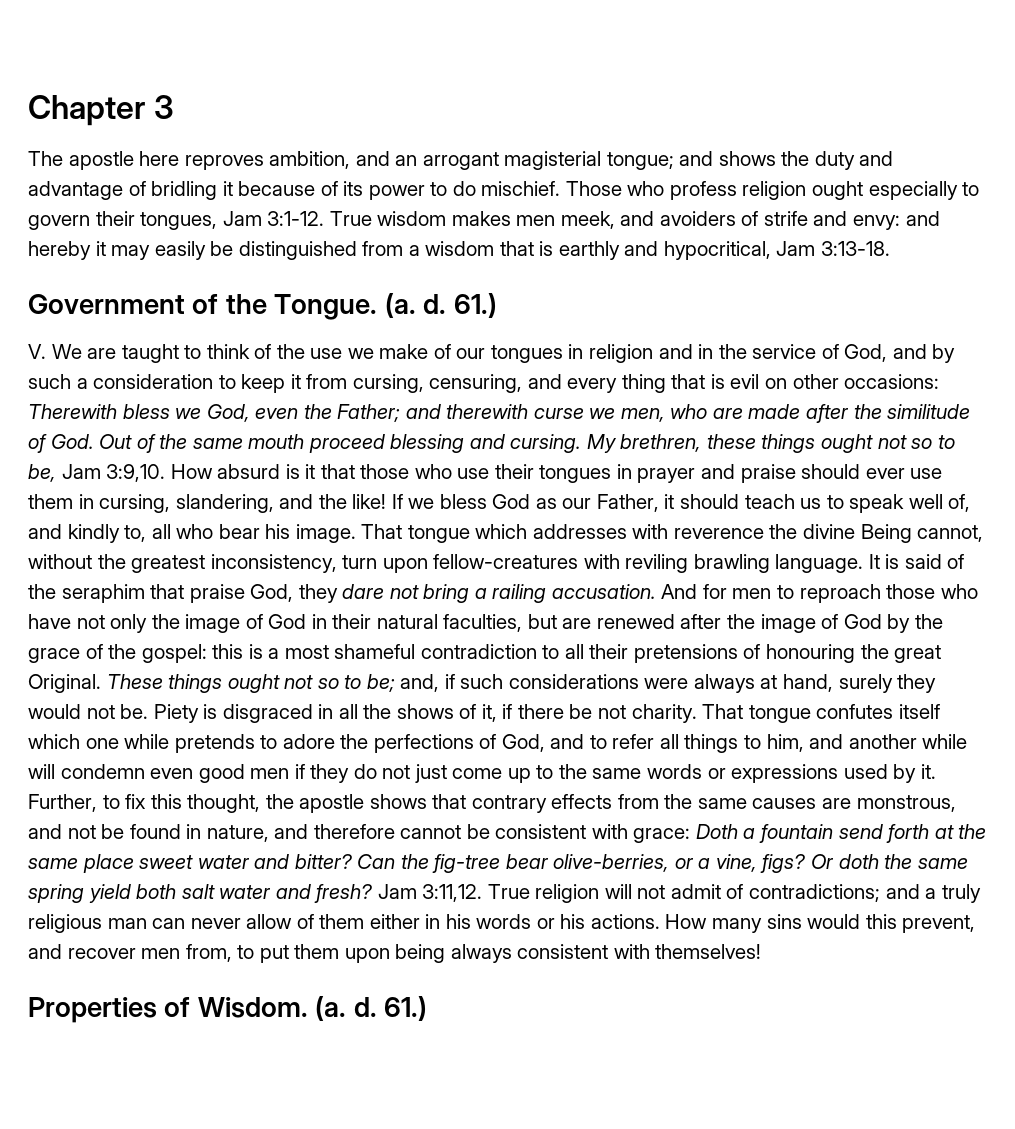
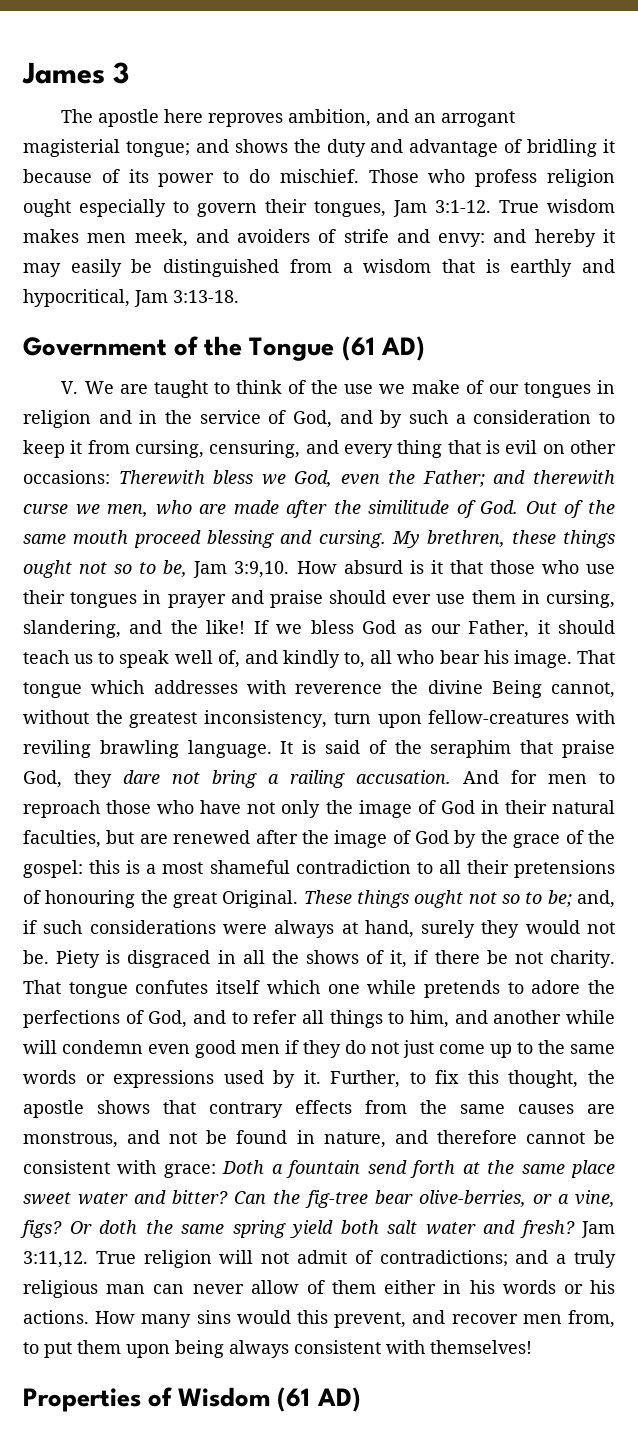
[28,95,145,126] Chapter -> [22,62,105,84] James
[274,293,497,320] Tongue. (a. d. 61.) -> [249,336,425,361] Tongue (61 AD)
[197,996,428,1021] Wisdom. (a. d. 61.) -> [178,1387,361,1412] Wisdom (61 AD)

